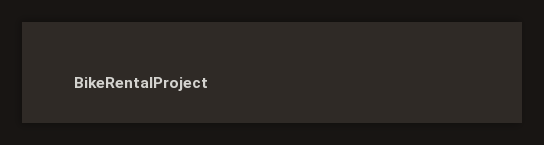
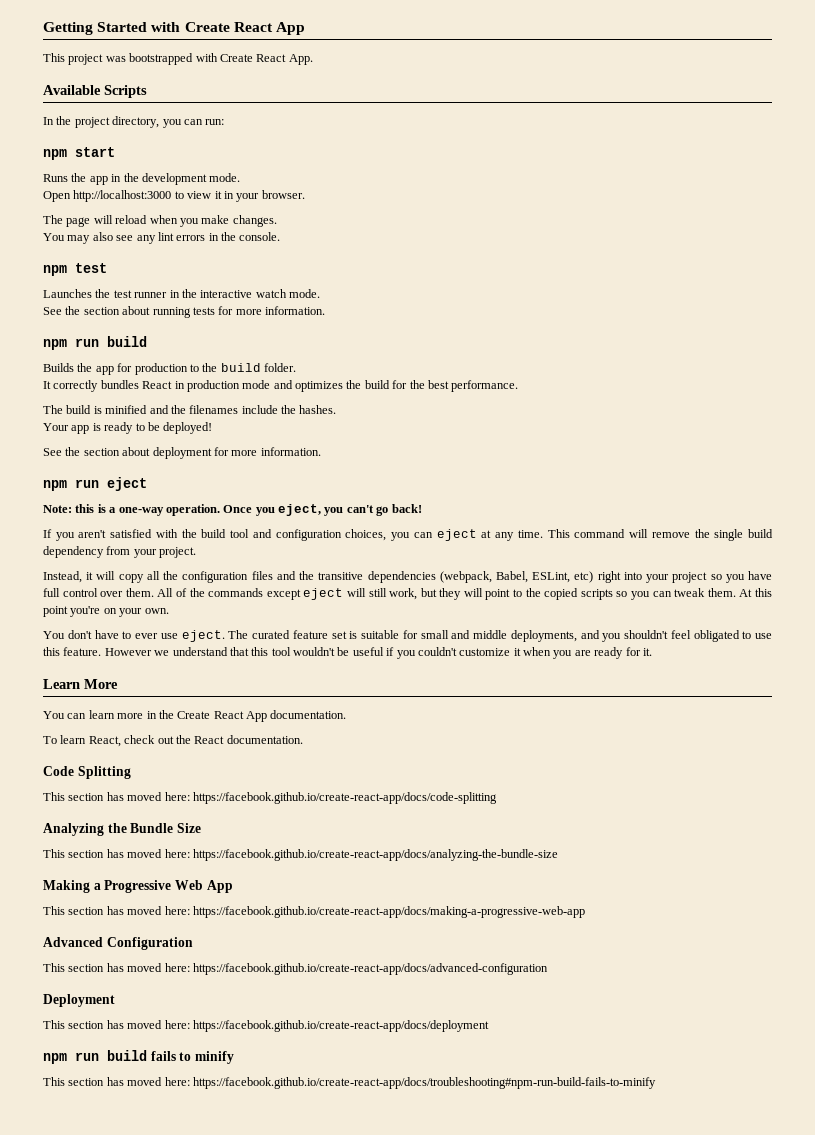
[74,77,208,91] BikeRentalProject -> [43,22,305,35] [43,53,313,65] [43,85,147,98] [43,116,225,128] [43,147,115,160] [43,173,241,185] [43,190,305,202] [43,215,277,227] [43,232,281,244] [43,263,107,276] [43,289,320,298] [43,306,325,318] [43,336,147,350] [43,363,296,375] [43,380,519,392] [43,405,337,414] [43,422,213,434] [43,447,321,459] [43,477,147,491] [43,504,422,516] [43,529,774,541] [43,546,197,558] [43,571,773,583] [43,588,773,600] [43,606,169,617] [43,630,772,642] [43,647,652,659] [43,679,118,689] [43,710,347,722] [43,735,303,747] [43,766,131,779] [43,792,497,804] [43,823,201,836] [43,849,558,861] [43,880,233,893] [43,906,585,918] [43,937,193,950] [43,963,548,975] [43,994,115,1007] [43,1020,489,1032] [43,1050,234,1064] [43,1077,656,1089] Getting Started with Create React App // This project was bootstrapped with Create React App. // Available Scripts // In the project directory, you can run: // npm start // Runs the app in the development mode. // Open http://localhost:3000 to view it in your browser. // The page will reload when you make changes. // You may also see any lint errors in the console. // npm test // Launches the test runner in the interactive watch mode. // See the section about running tests for more information. // npm run build // Builds the app for production to the build folder. // It correctly bundles React in production mode and optimizes the build for the best performance. // The build is minified and the filenames include the hashes. // Your app is ready to be deployed! // See the section about deployment for more information. // npm run eject // Note: this is a one-way operation. Once you eject, you can't go back! // If you aren't satisfied with the build tool and configuration choices, you can eject at any time. This command will remove the single build dependency from your project. // Instead, it will copy all the configuration files and the transitive dependencies (webpack, Babel, ESLint, etc) right into your project so you have full control over them. All of the commands except eject will still work, but they will point to the copied scripts so you can tweak them. At this point you're on your own. // You don't have to ever use eject. The curated feature set is suitable for small and middle deployments, and you shouldn't feel obligated to use this feature. However we understand that this tool wouldn't be useful if you couldn't customize it when you are ready for it. // Learn More // You can learn more in the Create React App documentation. // To learn React, check out the React documentation. // Code Splitting // This section has moved here: https://facebook.github.io/create-react-app/docs/code-splitting // Analyzing the Bundle Size // This section has moved here: https://facebook.github.io/create-react-app/docs/analyzing-the-bundle-size // Making a Progressive Web App // This section has moved here: https://facebook.github.io/create-react-app/docs/making-a-progressive-web-app // Advanced Configuration // This section has moved here: https://facebook.github.io/create-react-app/docs/advanced-configuration // Deployment // This section has moved here: https://facebook.github.io/create-react-app/docs/deployment // npm run build fails to minify // This section has moved here: https://facebook.github.io/create-react-app/docs/troubleshooting#npm-run-build-fails-to-minify

